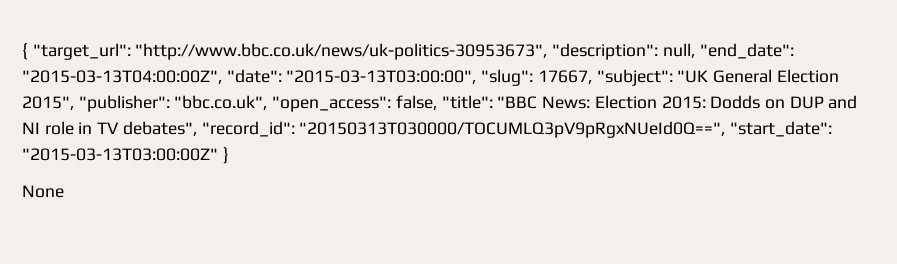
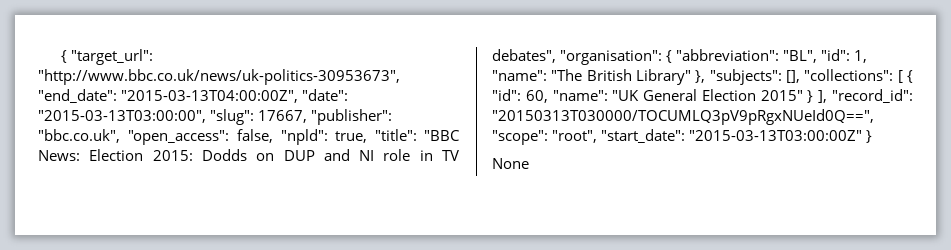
[552,43,695,60] "description": null, -> (400, 77) none
[596,69,839,86] [22,96,74,110] "subject": "UK General Election 2015", -> (308, 116) none
(437, 102) none -> [280,129,367,145] "npld": true,
[201,121,726,138] "record_id": "20150313T030000/TOCUMLQ3pV9pRgxNUeId0Q==", -> [560,49,868,65] [492,69,914,85] [492,89,913,103] [492,109,874,125] [492,130,598,145] "organisation": { "abbreviation": "BL", "id": 1, "name": "The British Library" }, "subjects": [], "collections": [ { "id": 60, "name": "UK General Election 2015" } ], "record_id": "20150313T030000/TOCUMLQ3pV9pRgxNUeId0Q==", "scope": "root",

